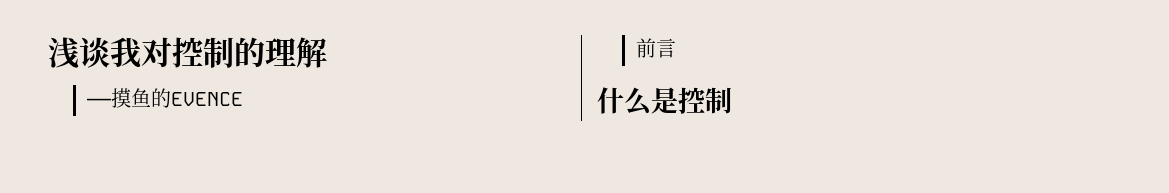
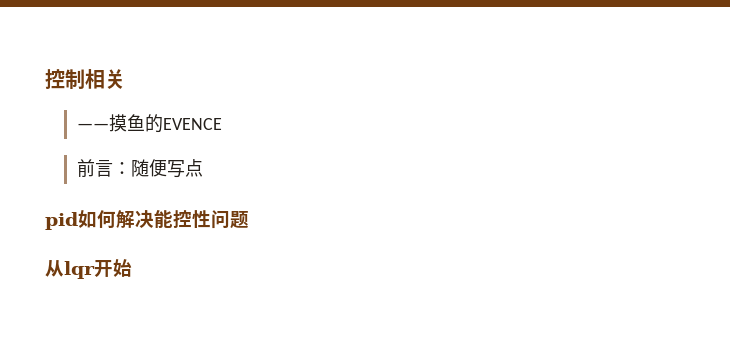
[48,37,327,69] 浅谈我对控制的理解 -> [45,69,125,89] 控制相关
[597,87,732,116] // 什么是控制 -> [112,159,203,178] [45,210,249,230] [45,259,132,279] ：随便写点 // pid如何解决能控性问题 // 从lqr开始

